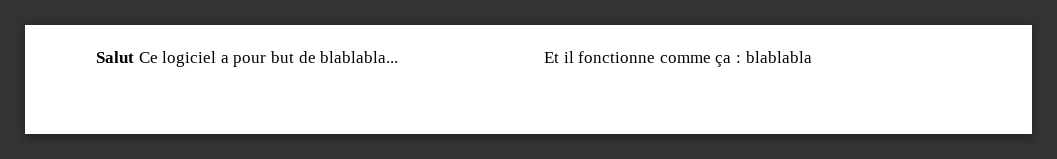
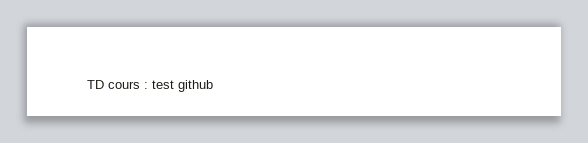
[96,51,399,67] [544,51,812,67] Salut Ce logiciel a pour but de blablabla... // Et il fonctionne comme ça : blablabla -> [87,80,213,92] TD cours : test github

